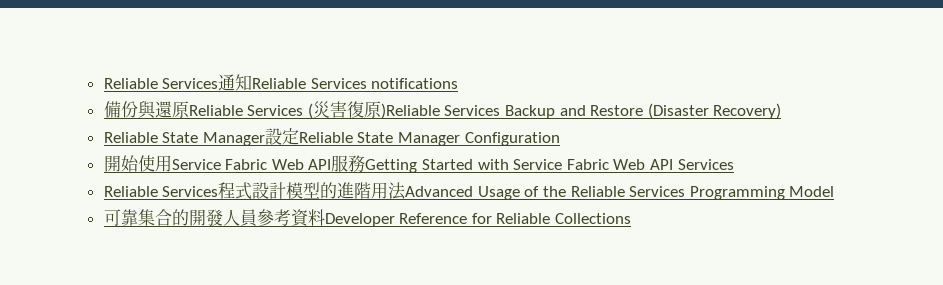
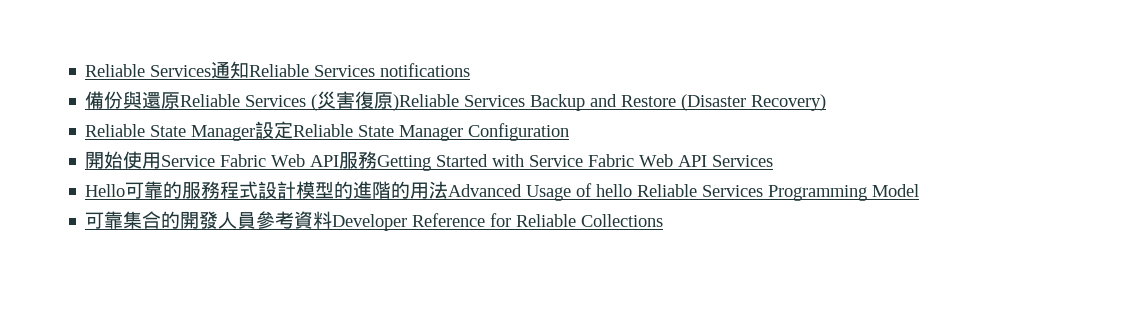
[103,186,219,197] Reliable Services -> [85,181,221,199] Hello可靠的服務
(372, 190) none -> [391,181,411,199] 的
[543,186,567,197] the -> [596,184,633,197] hello

